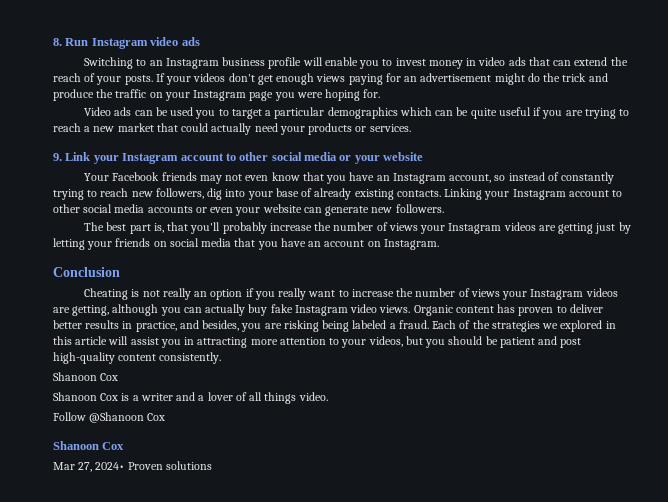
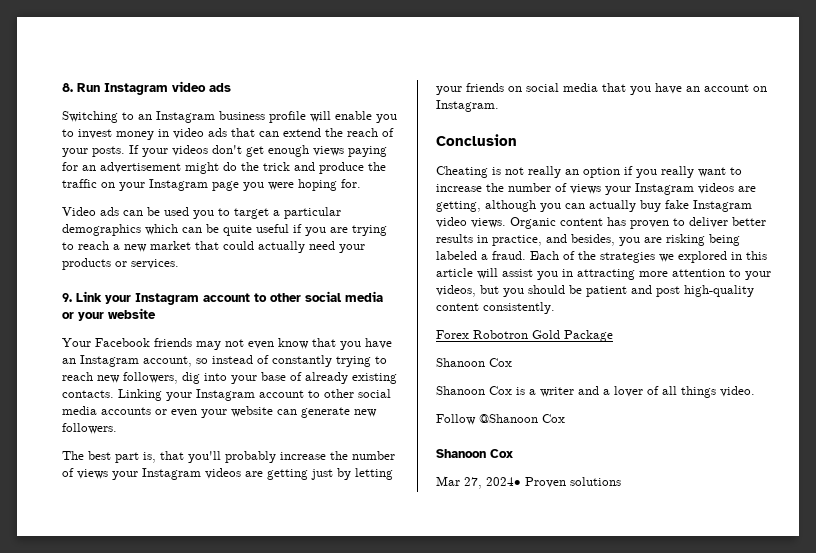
(222, 358) none -> [436,330,613,342] // Forex Robotron Gold Package

